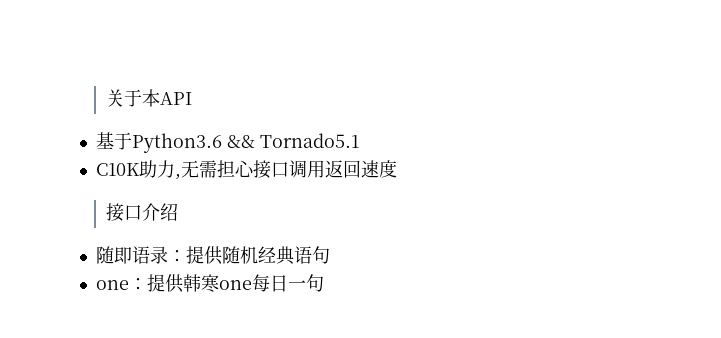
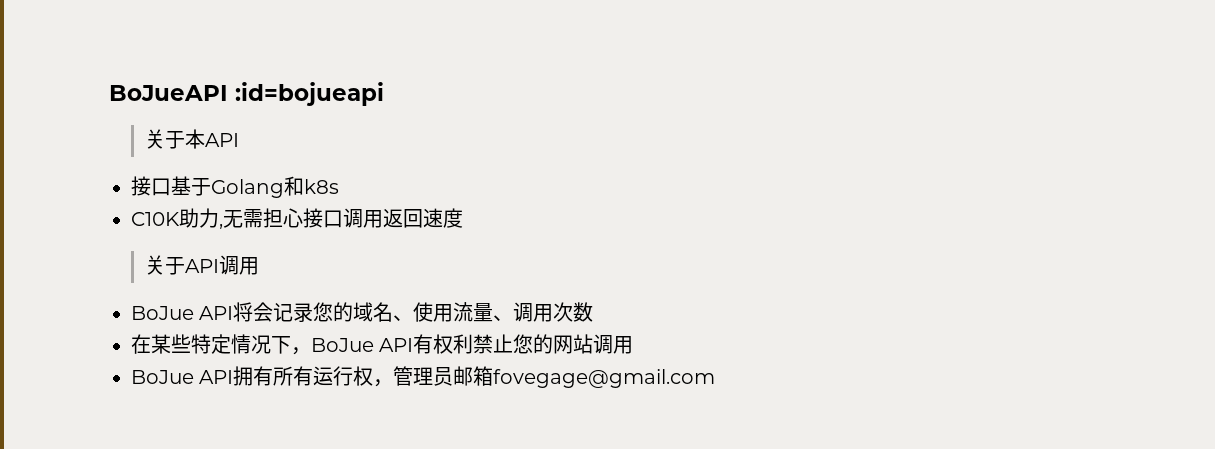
(106, 98) none -> [109,82,384,106] BoJueAPI :id=bojueapi //
[95,132,359,153] 基于Python3.6 && Tornado5.1 -> [131,176,339,198] 接口基于Golang和k8s
[106,203,179,222] [95,246,330,265] [95,274,324,293] 接口介绍 // 随即语录：提供随机经典语句 // one：提供韩寒one每日一句 -> [145,255,260,275] [131,302,594,322] [131,334,634,355] [131,366,716,388] 关于API调用 // BoJue API将会记录您的域名、使用流量、调用次数 // 在某些特定情况下，BoJue API有权利禁止您的网站调用 // BoJue API拥有所有运行权，管理员邮箱fovegage@gmail.com

